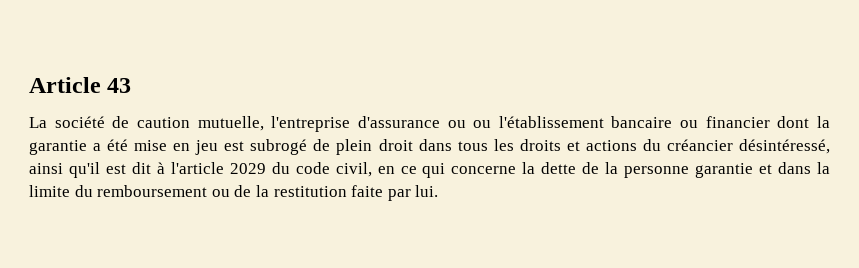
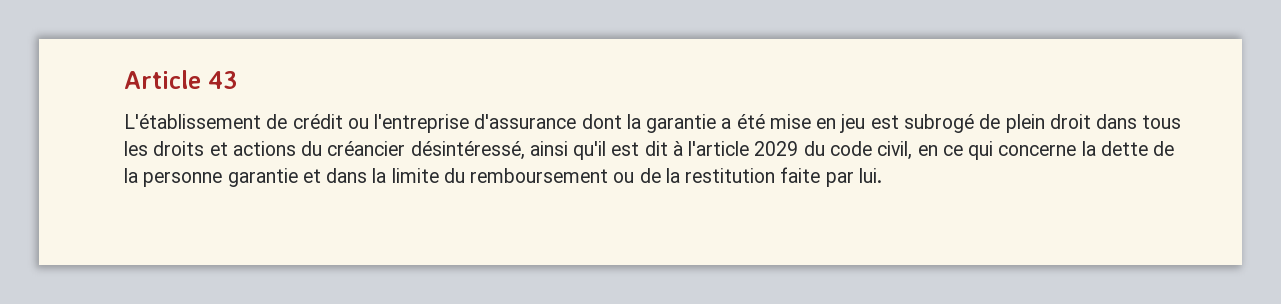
[29,116,770,132] La société de caution mutuelle, l'entreprise d'assurance ou ou l'établissement bancaire ou financier -> [124,114,577,133] L'établissement de crédit ou l'entreprise d'assurance

